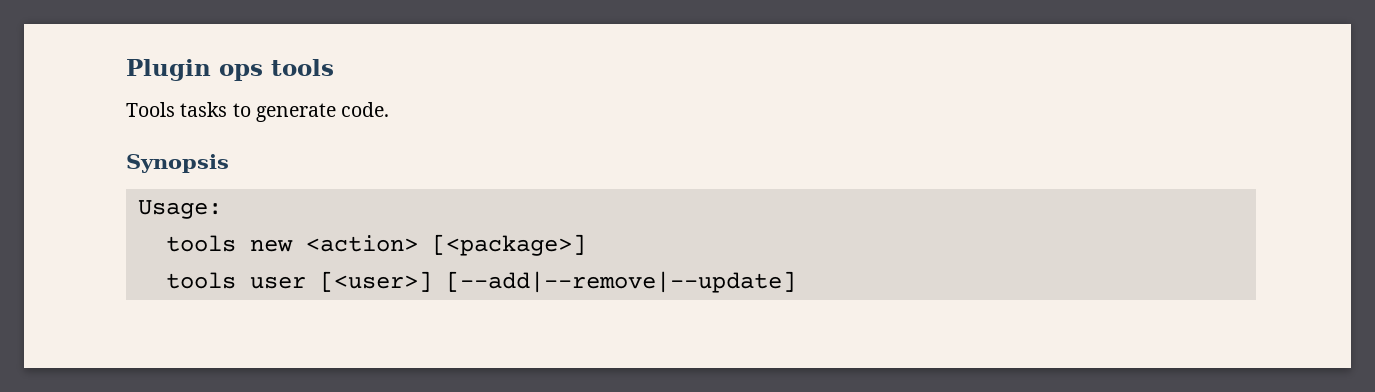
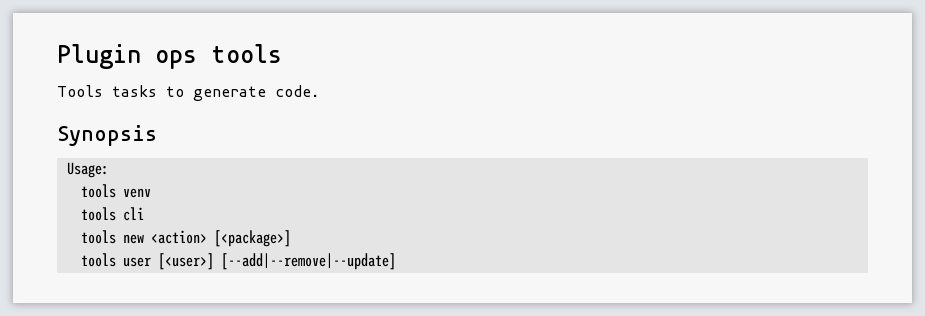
(222, 209) none -> [80,184,151,198] [80,207,144,221] // tools venv // tools cli

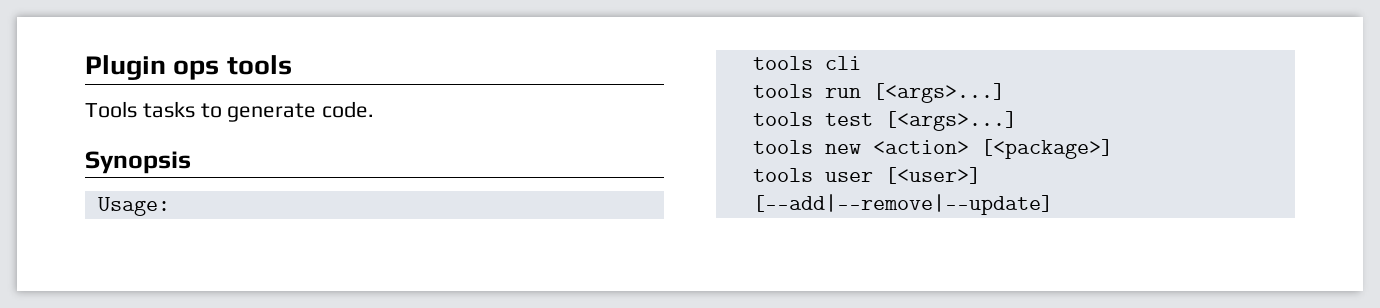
[122,188,151,198] [80,207,144,221] venv // tools cli -> [824,56,861,70] [752,83,1005,103] [752,111,1017,131] cli // tools run [<args>...] // tools test [<args>...]

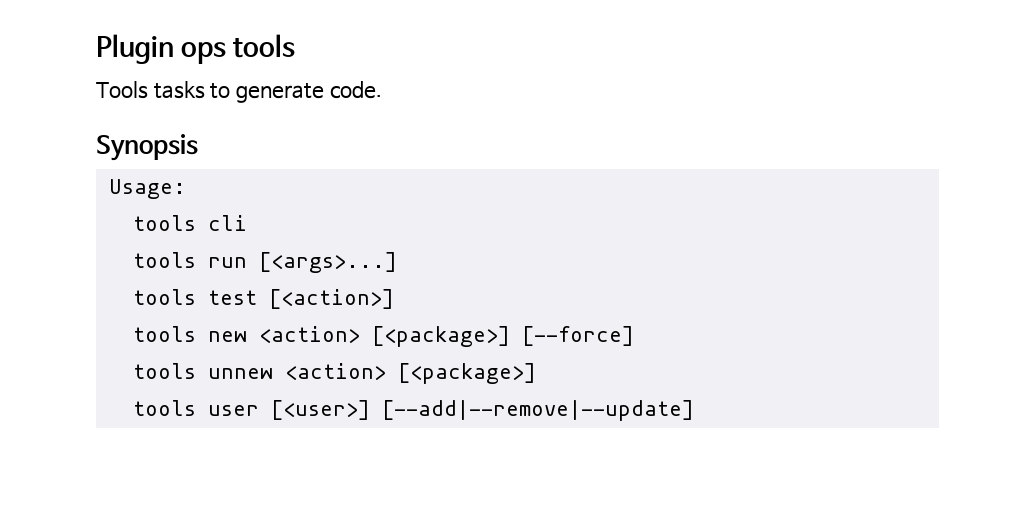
[884,111,1017,131] [<args>...] -> [268,289,394,309] [<action>]
(1113, 149) none -> [521,326,634,346] [132,363,536,384] [--force] // tools unnew <action> [<package>]

